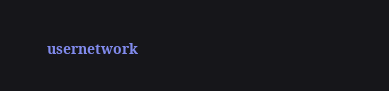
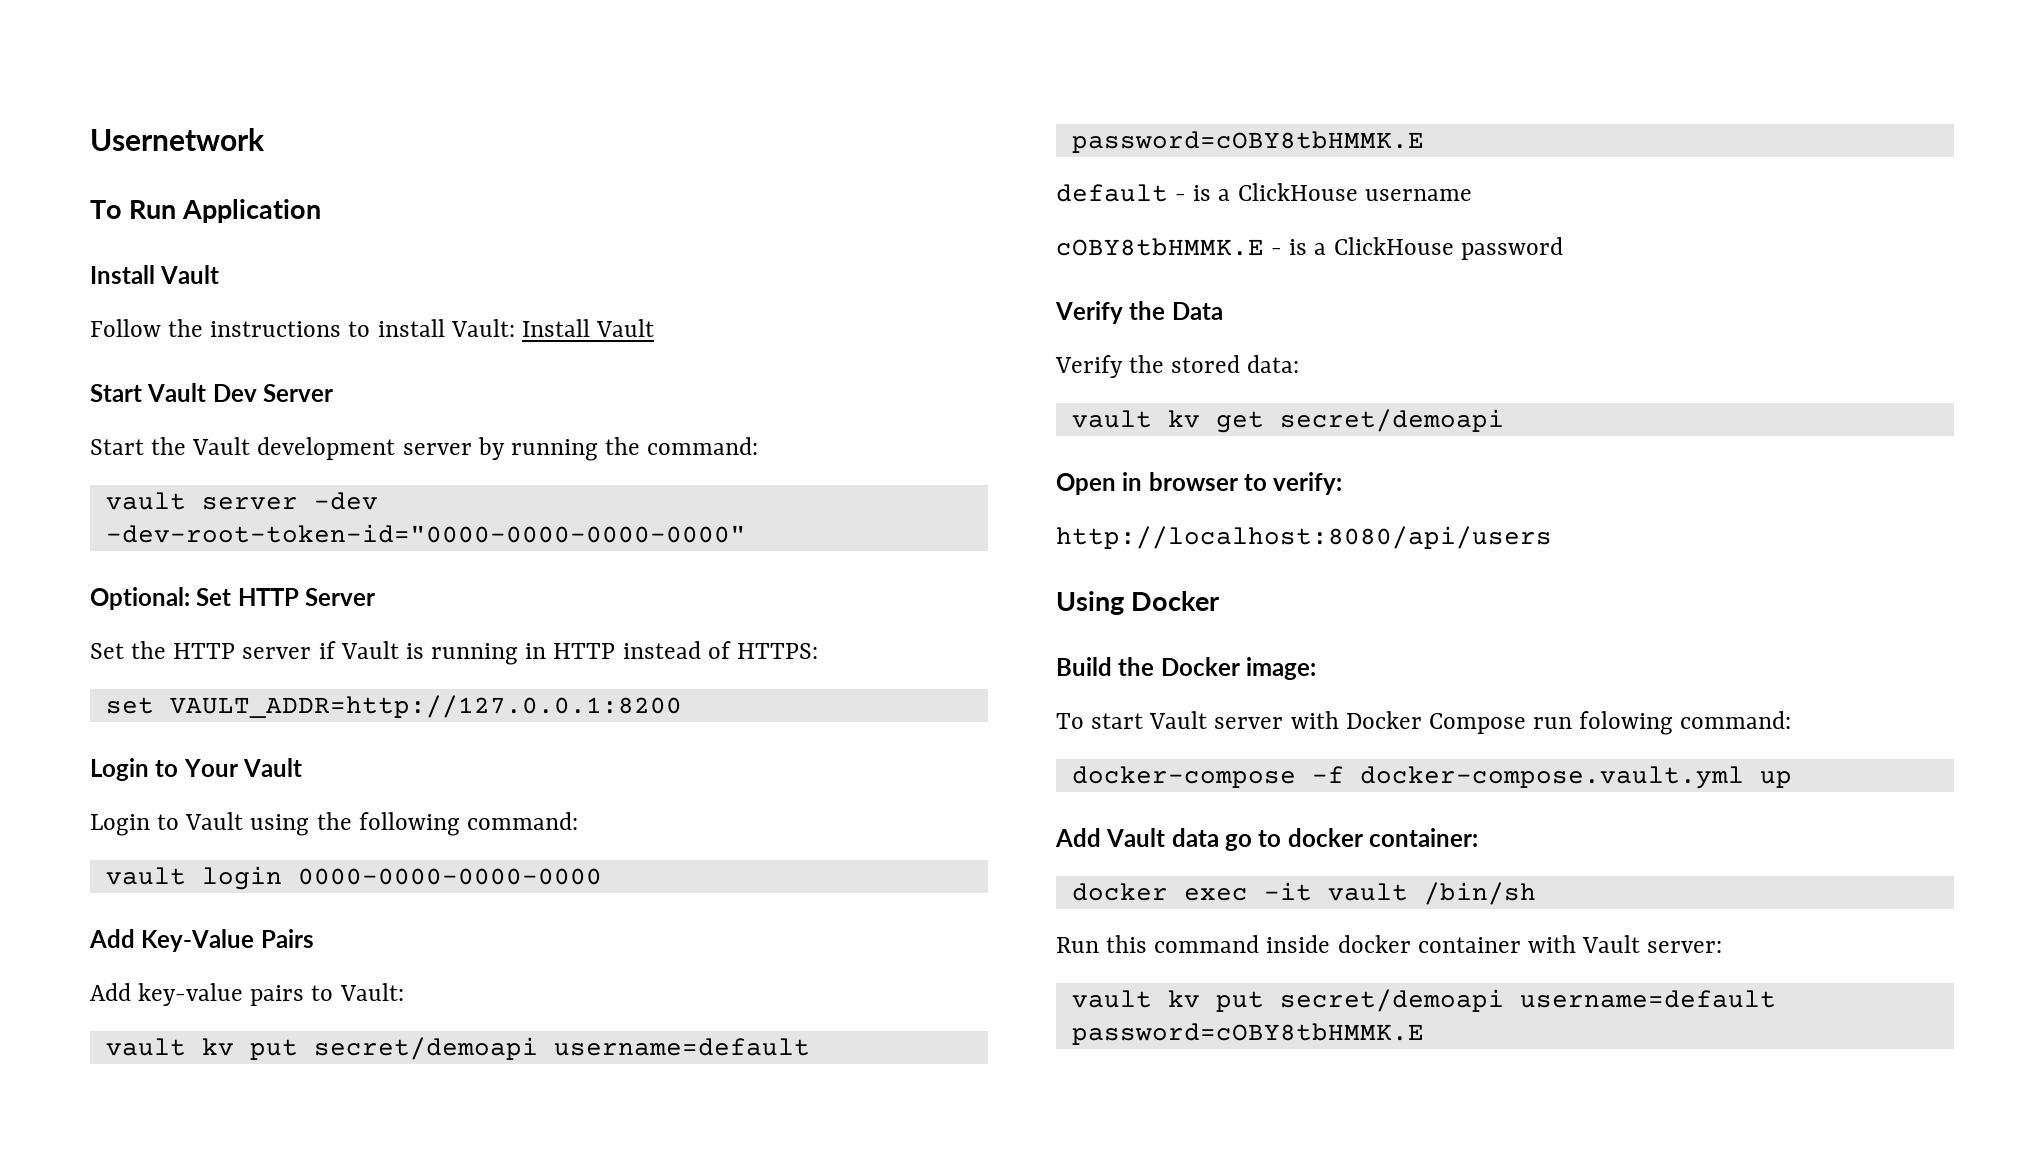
[47,43,138,54] usernetwork -> [90,128,265,151] [90,199,322,223] [90,265,220,284] [90,319,655,337] [90,383,334,402] [90,437,759,461] [105,492,378,510] [105,524,746,543] [90,587,376,610] [90,641,818,665] [105,695,682,718] [90,758,303,781] [90,812,578,836] [105,866,602,890] [89,929,314,952] [90,983,404,1006] [105,1037,810,1060] [1071,131,1424,153] [1056,183,1472,202] [1056,237,1563,260] [1055,301,1223,324] [1055,355,1300,378] [1071,409,1504,433] [1056,472,1343,495] [1056,526,1552,549] [1056,591,1220,615] [1056,657,1317,680] [1056,711,1792,735] [1071,766,1792,789] [1055,828,1479,851] [1071,882,1536,905] [1056,935,1723,953] [1071,989,1776,1012] [1071,1023,1424,1045] Usernetwork // To Run Application // Install Vault // Follow the instructions to install Vault: Install Vault // Start Vault Dev Server // Start the Vault development server by running the command: // vault server -dev -dev-root-token-id="0000-0000-0000-0000" // Optional: Set HTTP Server // Set the HTTP server if Vault is running in HTTP instead of HTTPS: // set VAULT_ADDR=http://127.0.0.1:8200 // Login to Your Vault // Login to Vault using the following command: // vault login 0000-0000-0000-0000 // Add Key-Value Pairs // Add key-value pairs to Vault: // vault kv put secret/demoapi username=default password=cOBY8tbHMMK.E // default - is a ClickHouse username // cOBY8tbHMMK.E - is a ClickHouse password // Verify the Data // Verify the stored data: // vault kv get secret/demoapi // Open in browser to verify: // http://localhost:8080/api/users // Using Docker // Build the Docker image: // To start Vault server with Docker Compose run folowing command: // docker-compose -f docker-compose.vault.yml up // Add Vault data go to docker container: // docker exec -it vault /bin/sh // Run this command inside docker container with Vault server: // vault kv put secret/demoapi username=default password=cOBY8tbHMMK.E

